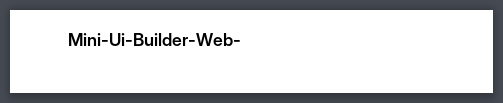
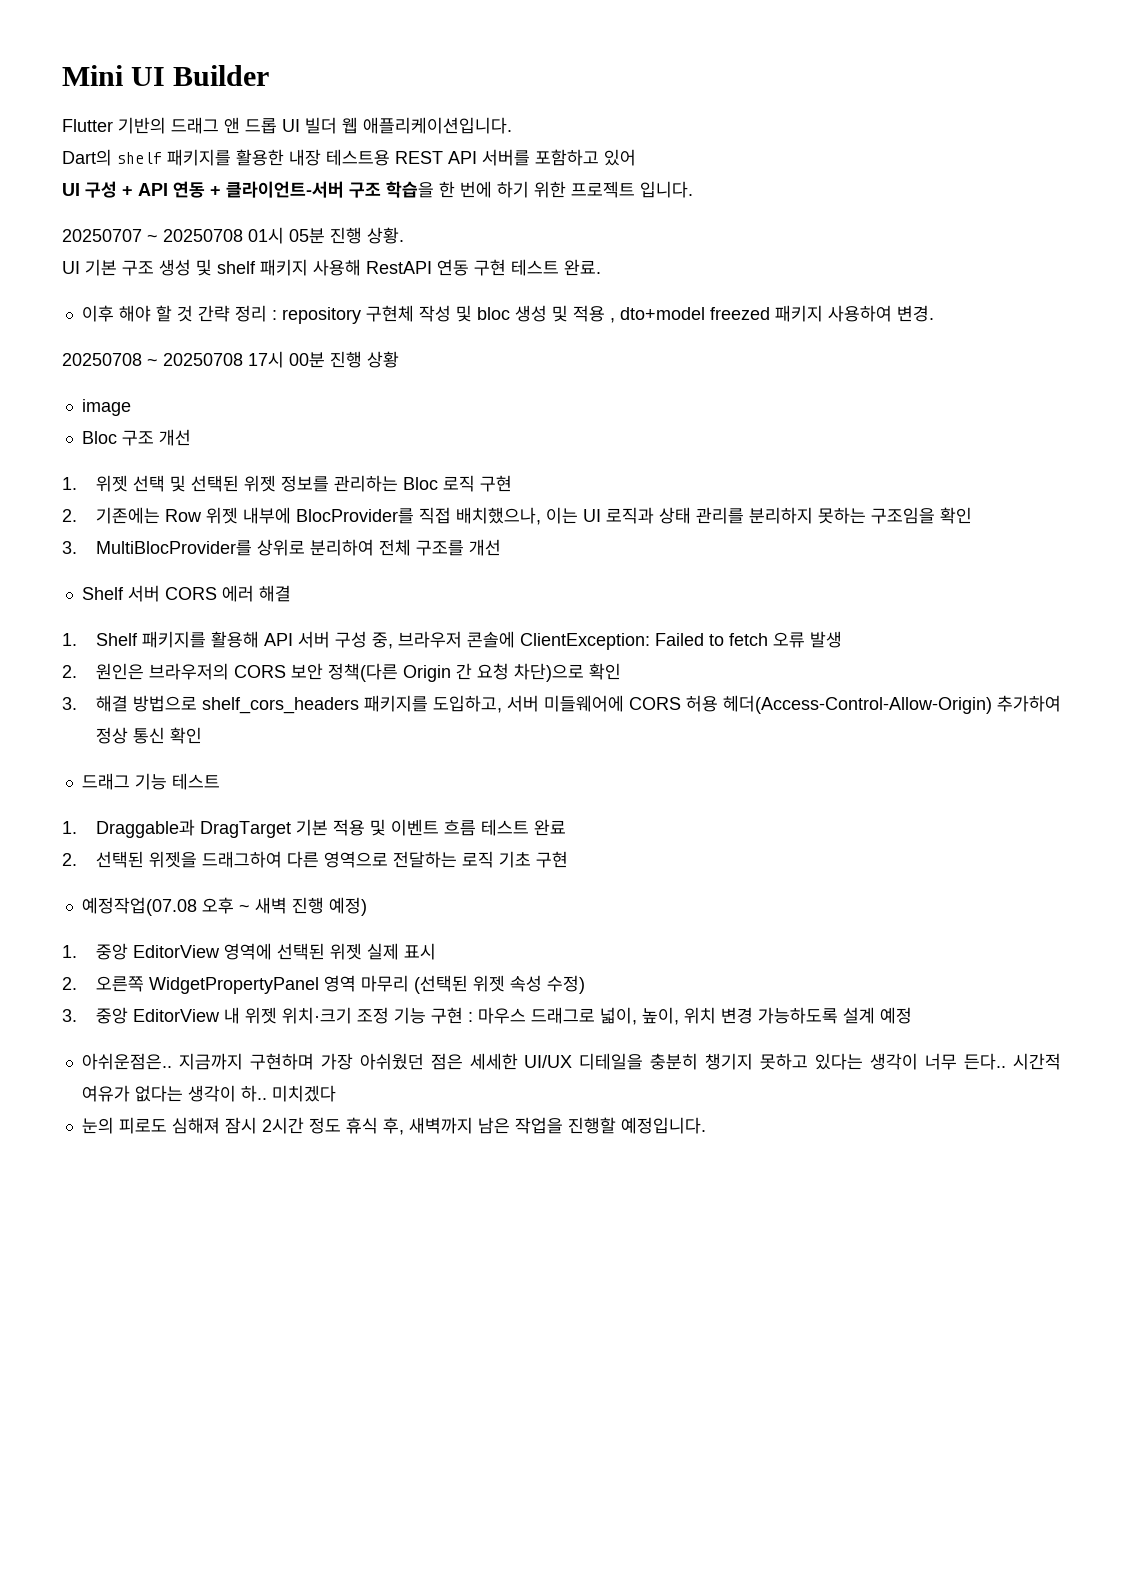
[68,33,241,46] Mini-Ui-Builder-Web- -> [62,65,270,86] [62,117,512,134] [62,149,636,166] [62,181,693,198] [62,227,404,244] [62,259,601,276] [81,305,934,324] [62,351,399,368] [81,399,131,416] [81,429,191,446] [62,475,512,492] [62,507,972,525] [62,539,501,556] [81,585,291,602] [62,631,842,650] [62,663,621,682] [62,695,1062,714] [95,727,202,744] [81,773,220,790] [62,819,566,838] [62,851,568,868] [81,897,367,916] [62,943,436,960] [62,975,585,994] [62,1007,912,1025] [81,1053,1062,1070] [81,1085,336,1102] [81,1117,706,1135] Mini UI Builder // Flutter 기반의 드래그 앤 드롭 UI 빌더 웹 애플리케이션입니다. // Dart의 shelf 패키지를 활용한 내장 테스트용 REST API 서버를 포함하고 있어 // UI 구성 + API 연동 + 클라이언트-서버 구조 학습을 한 번에 하기 위한 프로젝트 입니다. // 20250707 ~ 20250708 01시 05분 진행 상황. // UI 기본 구조 생성 및 shelf 패키지 사용해 RestAPI 연동 구현 테스트 완료. // 이후 해야 할 것 간략 정리 : repository 구현체 작성 및 bloc 생성 및 적용 , dto+model freezed 패키지 사용하여 변경. // 20250708 ~ 20250708 17시 00분 진행 상황 // image // Bloc 구조 개선 // 1. 위젯 선택 및 선택된 위젯 정보를 관리하는 Bloc 로직 구현 // 2. 기존에는 Row 위젯 내부에 BlocProvider를 직접 배치했으나, 이는 UI 로직과 상태 관리를 분리하지 못하는 구조임을 확인 // 3. MultiBlocProvider를 상위로 분리하여 전체 구조를 개선 // Shelf 서버 CORS 에러 해결 // 1. Shelf 패키지를 활용해 API 서버 구성 중, 브라우저 콘솔에 ClientException: Failed to fetch 오류 발생 // 2. 원인은 브라우저의 CORS 보안 정책(다른 Origin 간 요청 차단)으로 확인 // 3. 해결 방법으로 shelf_cors_headers 패키지를 도입하고, 서버 미들웨어에 CORS 허용 헤더(Access-Control-Allow-Origin) 추가하여 정상 통신 확인 // 드래그 기능 테스트 // 1. Draggable과 DragTarget 기본 적용 및 이벤트 흐름 테스트 완료 // 2. 선택된 위젯을 드래그하여 다른 영역으로 전달하는 로직 기초 구현 // 예정작업(07.08 오후 ~ 새벽 진행 예정) // 1. 중앙 EditorView 영역에 선택된 위젯 실제 표시 // 2. 오른쪽 WidgetPropertyPanel 영역 마무리 (선택된 위젯 속성 수정) // 3. 중앙 EditorView 내 위젯 위치·크기 조정 기능 구현 : 마우스 드래그로 넓이, 높이, 위치 변경 가능하도록 설계 예정 // 아쉬운점은.. 지금까지 구현하며 가장 아쉬웠던 점은 세세한 UI/UX 디테일을 충분히 챙기지 못하고 있다는 생각이 너무 든다.. 시간적 여유가 없다는 생각이 하.. 미치겠다 // 눈의 피로도 심해져 잠시 2시간 정도 휴식 후, 새벽까지 남은 작업을 진행할 예정입니다.

